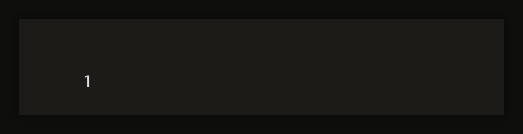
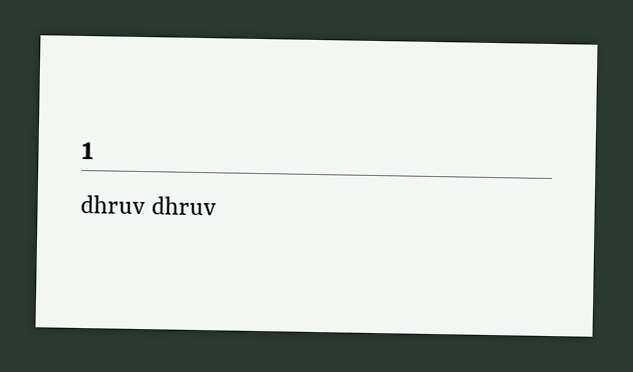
(92, 81) none -> [80,194,217,216] // dhruv dhruv

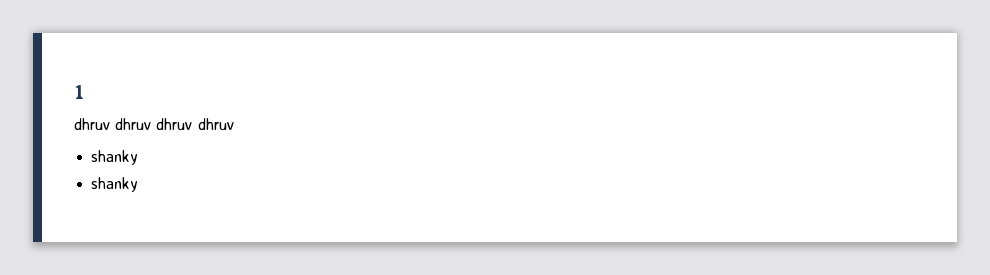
(217, 206) none -> [156,118,235,130] [91,150,139,165] [91,177,139,192] dhruv dhruv // shanky // shanky

